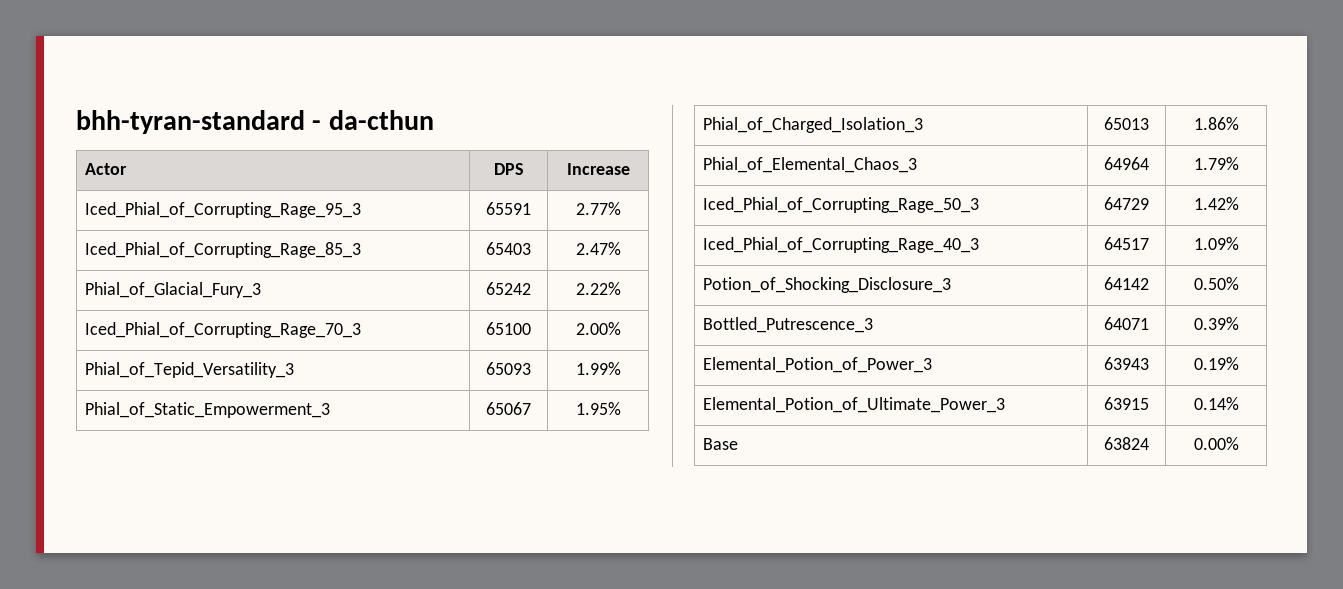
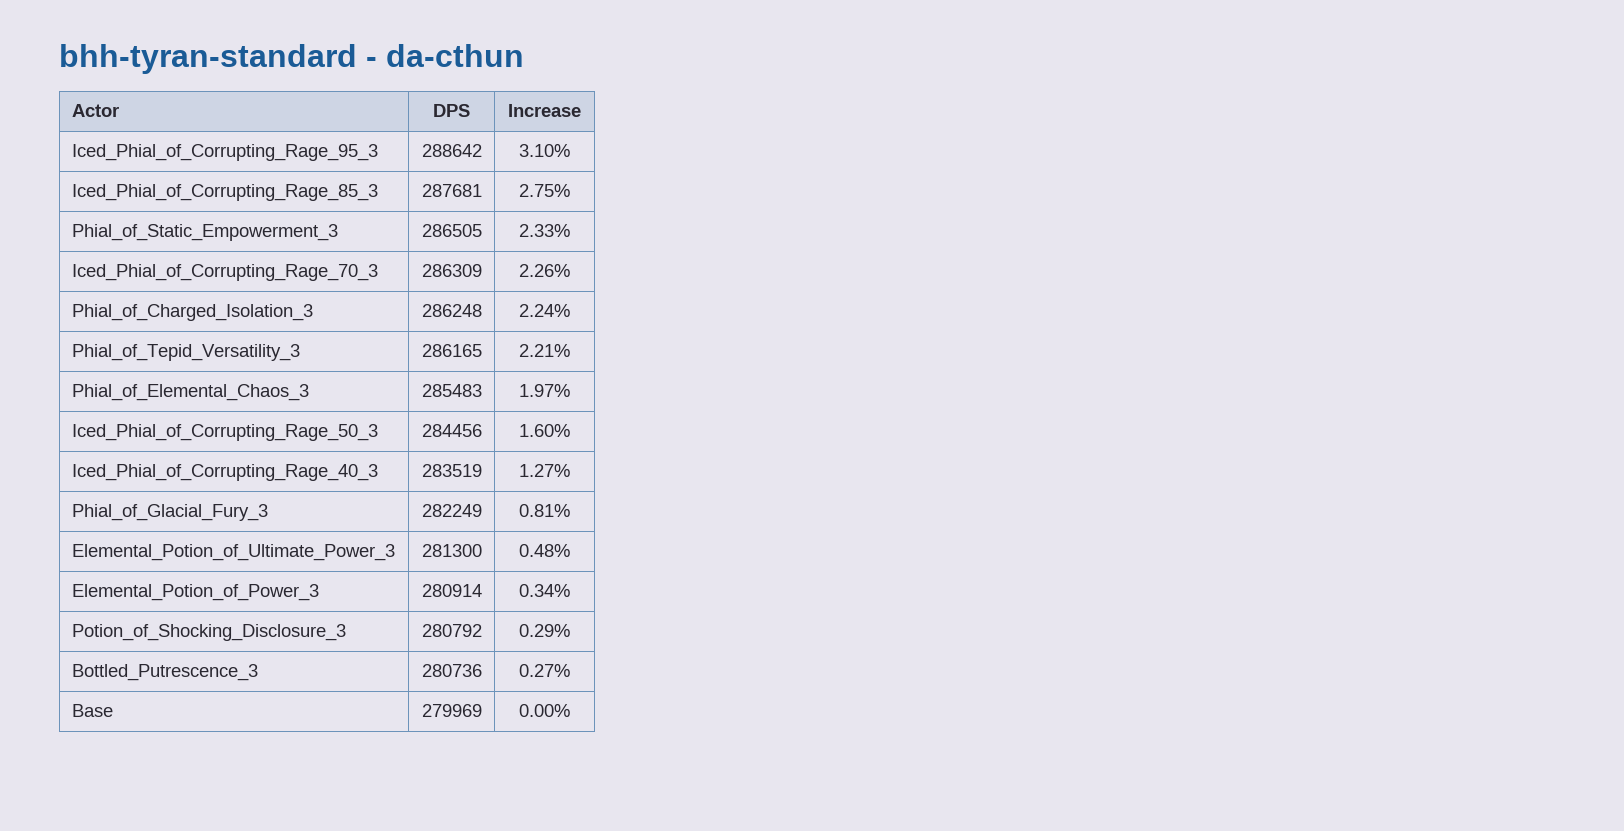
[486,202,531,215] [575,202,621,215] 65591 | 2.77% -> [421,144,482,157] [519,144,570,157] 288642 | 3.10%
[486,242,531,255] [575,242,621,255] [84,282,261,298] [486,282,531,295] [575,282,621,295] [84,322,361,338] [486,322,531,335] [575,322,621,335] [84,362,294,378] [486,362,531,375] [575,362,621,375] [84,402,330,418] [486,402,531,415] [575,402,621,415] [702,117,923,133] [1104,117,1149,130] [1193,117,1239,130] [702,157,917,173] [1104,157,1149,170] [1193,157,1239,170] [702,197,979,213] [1104,197,1149,210] [1193,197,1239,210] [702,237,979,253] [1104,237,1149,250] [1193,237,1239,250] 65403 | 2.47% // Phial_of_Glacial_Fury_3 | 65242 | 2.22% // Iced_Phial_of_Corrupting_Rage_70_3 | 65100 | 2.00% // Phial_of_Tepid_Versatility_3 | 65093 | 1.99% // Phial_of_Static_Empowerment_3 | 65067 | 1.95% // Phial_of_Charged_Isolation_3 | 65013 | 1.86% // Phial_of_Elemental_Chaos_3 | 64964 | 1.79% // Iced_Phial_of_Corrupting_Rage_50_3 | 64729 | 1.42% // Iced_Phial_of_Corrupting_Rage_40_3 | 64517 | 1.09% -> [421,184,482,197] [519,184,570,197] [71,224,338,241] [421,224,482,237] [519,224,570,237] [71,264,378,281] [421,264,482,277] [519,264,570,277] [71,304,313,321] [421,304,482,317] [519,304,570,317] [71,344,300,361] [421,344,482,357] [519,344,570,357] [71,384,309,401] [421,384,482,397] [519,384,570,397] [71,424,378,441] [421,424,482,437] [519,424,570,437] [71,464,378,481] [421,464,482,477] [519,464,570,477] [71,504,268,521] [421,504,482,517] [519,504,570,517] [71,544,395,561] [421,544,482,557] [519,544,570,557] [71,584,319,601] [421,584,482,597] [519,584,570,597] 287681 | 2.75% // Phial_of_Static_Empowerment_3 | 286505 | 2.33% // Iced_Phial_of_Corrupting_Rage_70_3 | 286309 | 2.26% // Phial_of_Charged_Isolation_3 | 286248 | 2.24% // Phial_of_Tepid_Versatility_3 | 286165 | 2.21% // Phial_of_Elemental_Chaos_3 | 285483 | 1.97% // Iced_Phial_of_Corrupting_Rage_50_3 | 284456 | 1.60% // Iced_Phial_of_Corrupting_Rage_40_3 | 283519 | 1.27% // Phial_of_Glacial_Fury_3 | 282249 | 0.81% // Elemental_Potion_of_Ultimate_Power_3 | 281300 | 0.48% // Elemental_Potion_of_Power_3 | 280914 | 0.34%
[1104,277,1149,290] [1193,277,1239,290] 64142 | 0.50% -> [421,624,482,637] [519,624,570,637] 280792 | 0.29%
[1104,317,1149,330] [1193,317,1239,330] [702,357,932,373] [1104,357,1149,370] [1193,357,1239,370] [702,397,1005,413] [1104,397,1149,410] [1193,397,1239,410] 64071 | 0.39% // Elemental_Potion_of_Power_3 | 63943 | 0.19% // Elemental_Potion_of_Ultimate_Power_3 | 63915 | 0.14% -> [421,664,482,677] [519,664,570,677] 280736 | 0.27%
[1104,437,1149,450] 63824 -> [421,704,482,717] 279969

